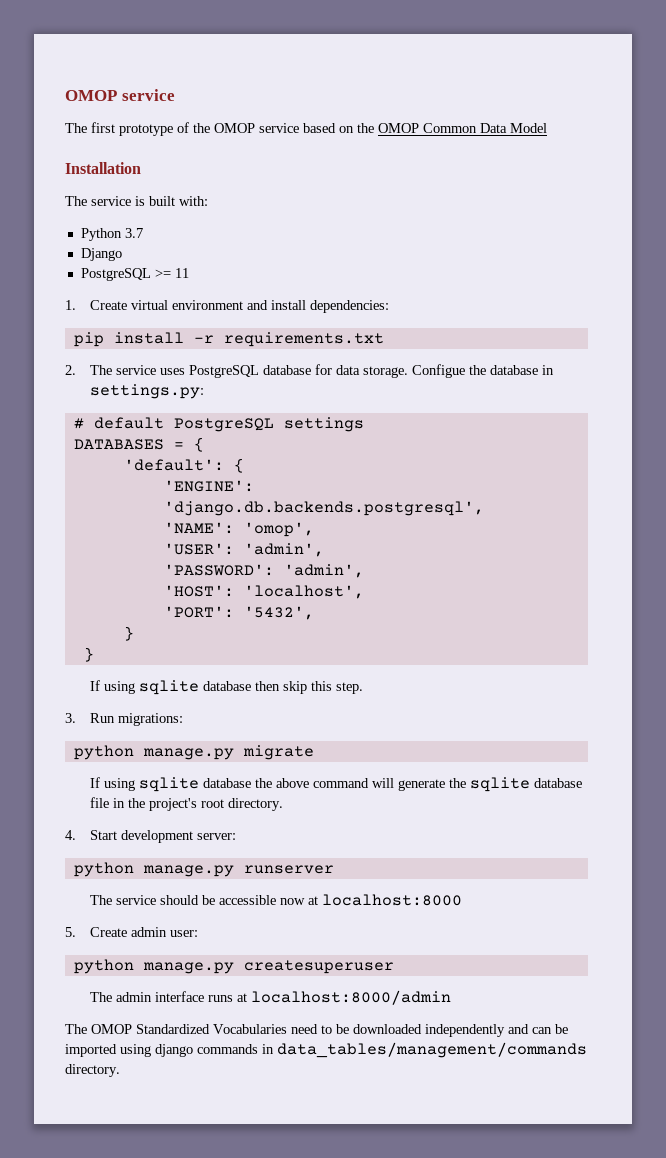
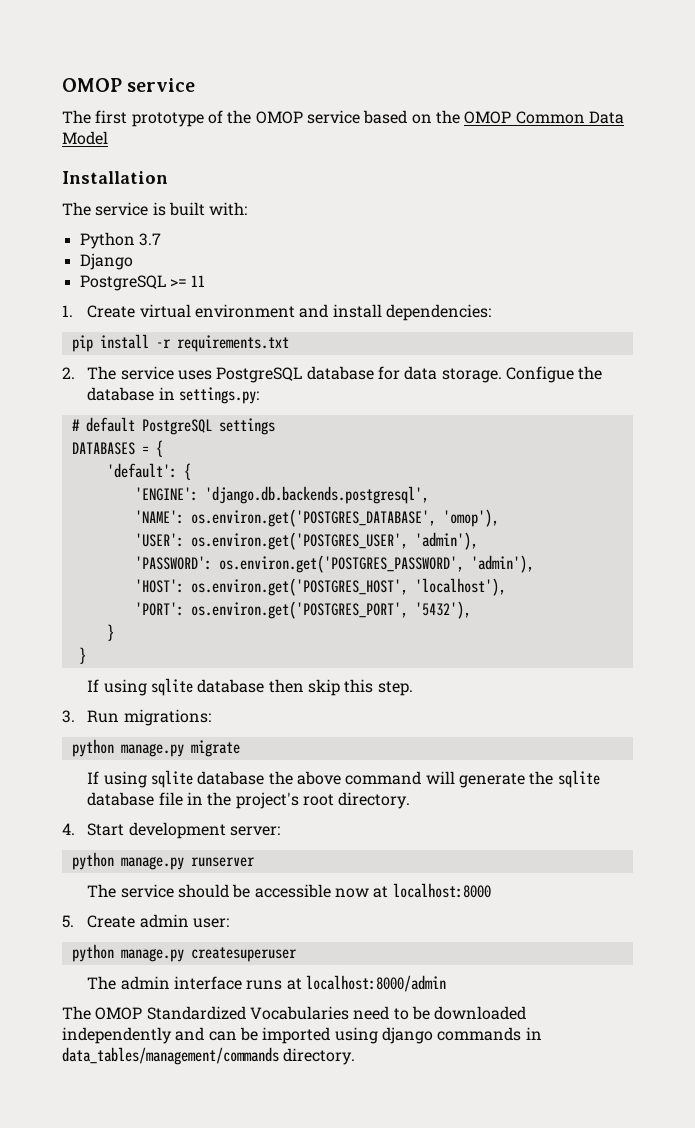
[243,522,314,537] 'omop', -> [190,509,499,527] os.environ.get('POSTGRES_DATABASE', 'omop'),
[243,543,324,557] 'admin', -> [190,532,478,550] os.environ.get('POSTGRES_USER', 'admin'),
[283,564,364,578] 'admin', -> [218,555,534,573] os.environ.get('POSTGRES_PASSWORD', 'admin'),
[243,585,364,599] 'localhost', -> [190,578,506,596] os.environ.get('POSTGRES_HOST', 'localhost'),
[243,606,314,620] '5432', -> [190,601,471,619] os.environ.get('POSTGRES_PORT', '5432'),

